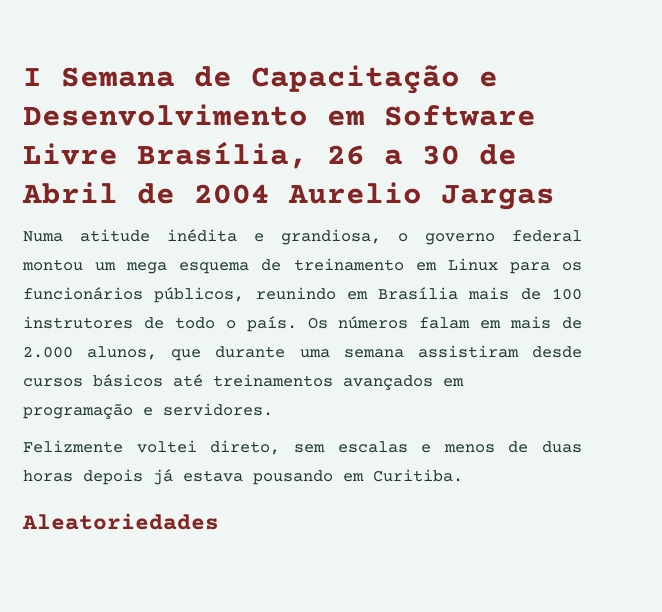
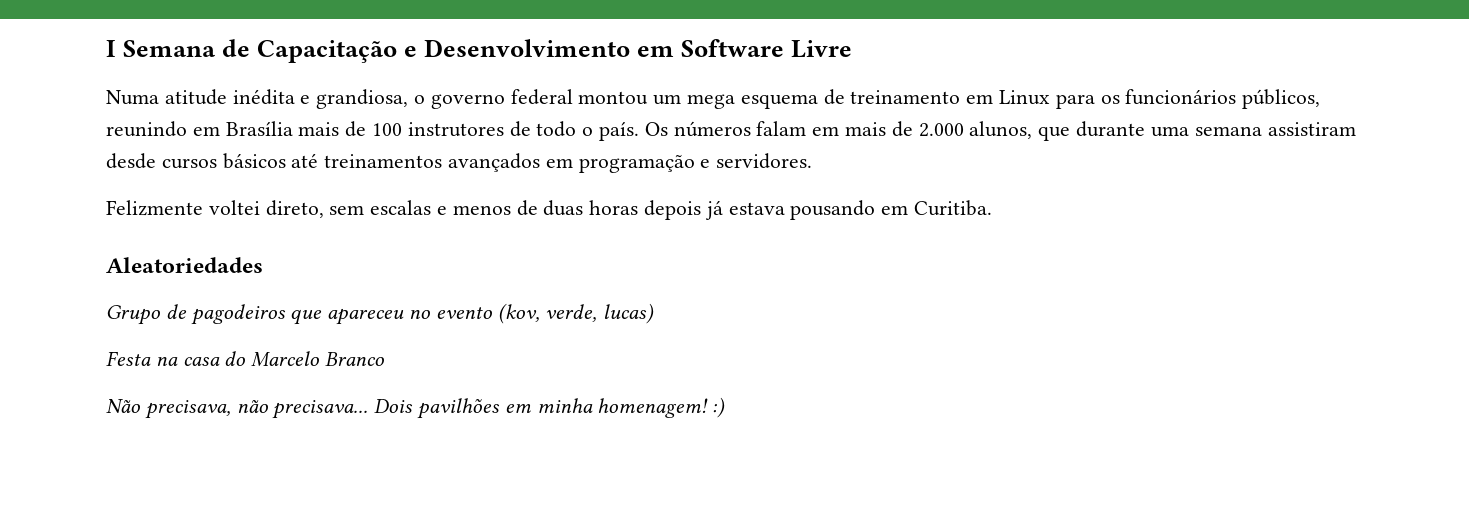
[137,141,517,169] [22,182,555,210] Brasília, 26 a 30 de Abril de 2004 Aurelio Jargas -> (853, 49) none
(219, 521) none -> [106,303,655,325] [106,351,385,367] [106,397,726,419] // Grupo de pagodeiros que apareceu no evento (kov, verde, lucas) // Festa na casa do Marcelo Branco // Não precisava, não precisava... Dois pavilhões em minha homenagem! :)

